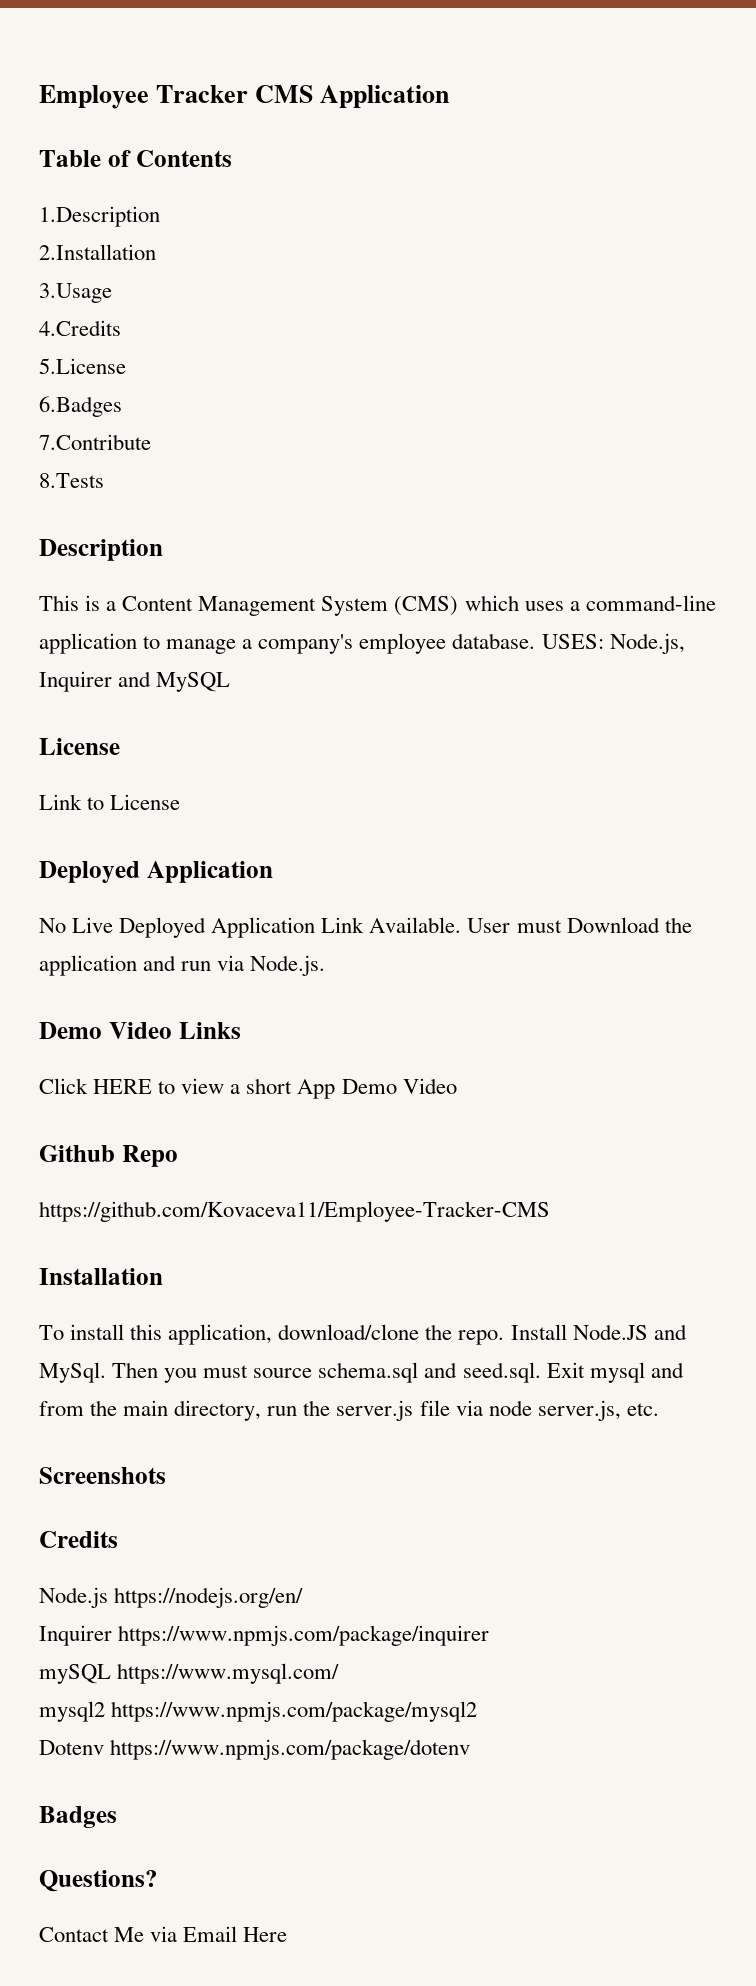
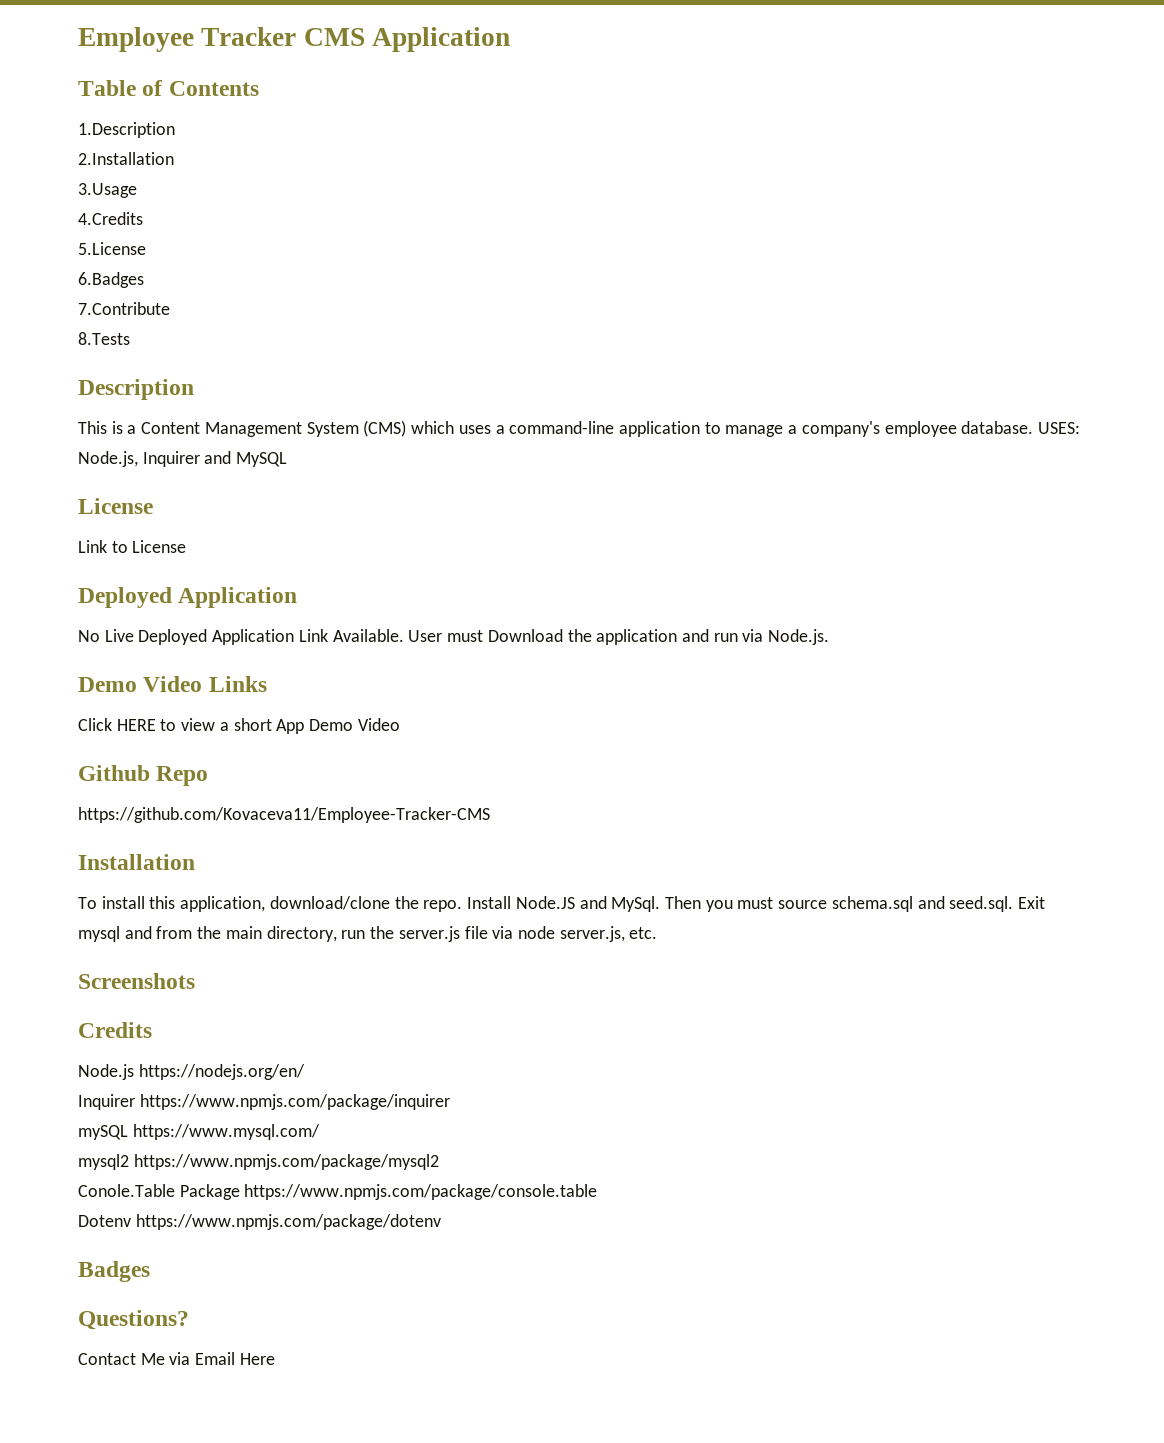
(478, 1711) none -> [78,1184,598,1200] // Conole.Table Package https://www.npmjs.com/package/console.table

